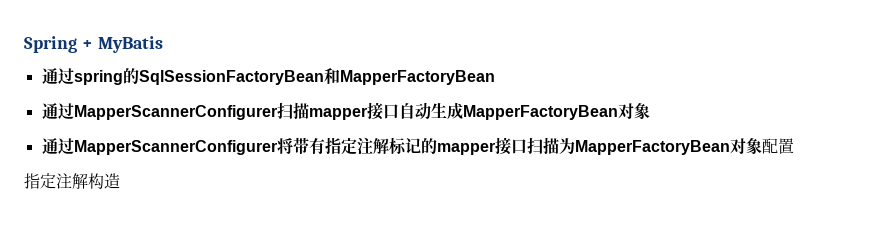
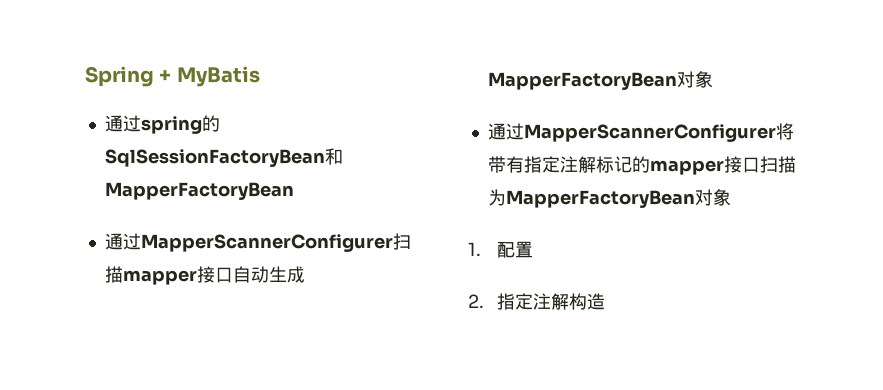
(762, 146) none -> [468,242,481,256] // 1.
(794, 146) none -> [468,294,484,308] 2.

